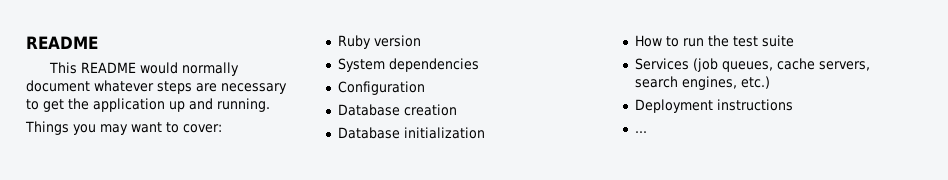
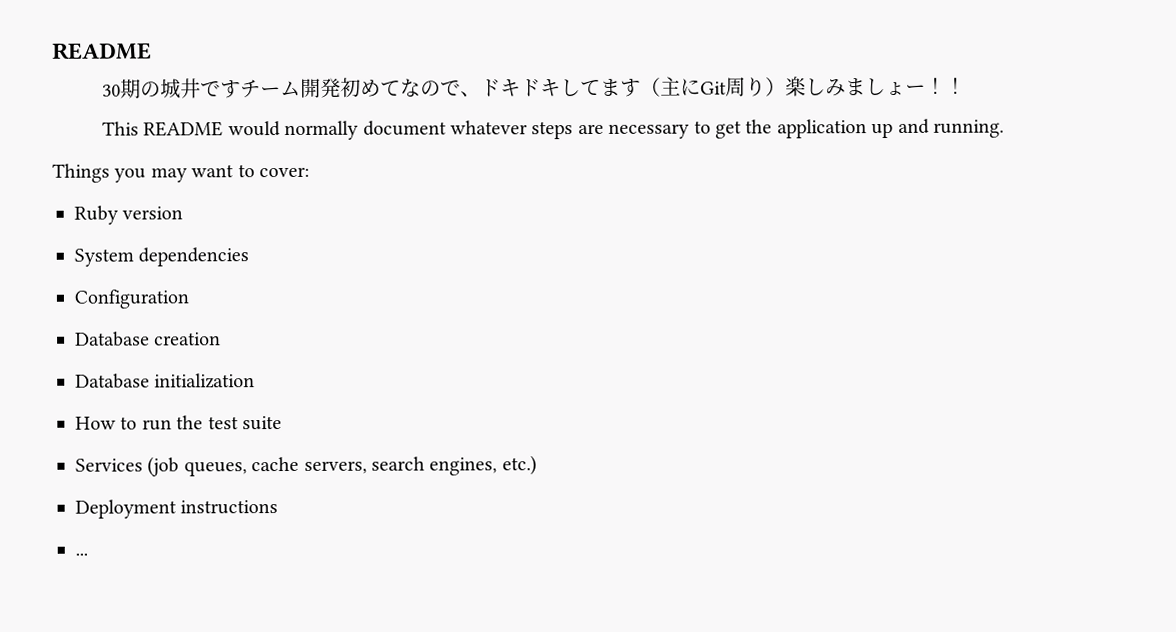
[26,36,98,49] README -> [52,42,152,60] [102,76,967,99] README // 30期の城井ですチーム開発初めてなので、ドキドキしてます（主にGit周り）楽しみましょー！！

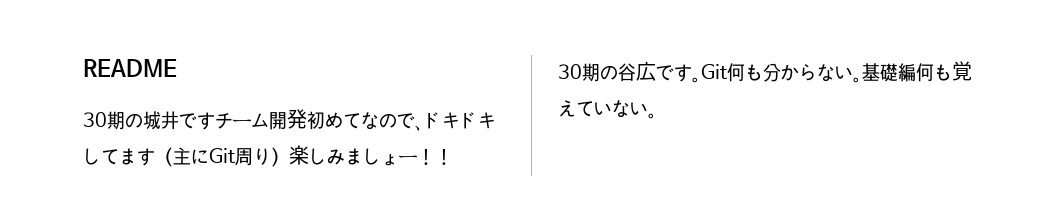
[102,118,1005,141] [52,163,310,183] [74,205,184,225] [74,247,250,267] [74,289,189,309] [75,331,222,347] [75,373,256,389] [75,415,282,431] [75,455,537,477] [75,499,279,519] [75,552,88,556] This README would normally document whatever steps are necessary to get the application up and running. // Things you may want to cover: // Ruby version // System dependencies // Configuration // Database creation // Database initialization // How to run the test suite // Services (job queues, cache servers, search engines, etc.) // Deployment instructions // ... -> [558,61,972,83] [558,100,657,119] 30期の谷広です。Git何も分からない。基礎編何も覚えていない。

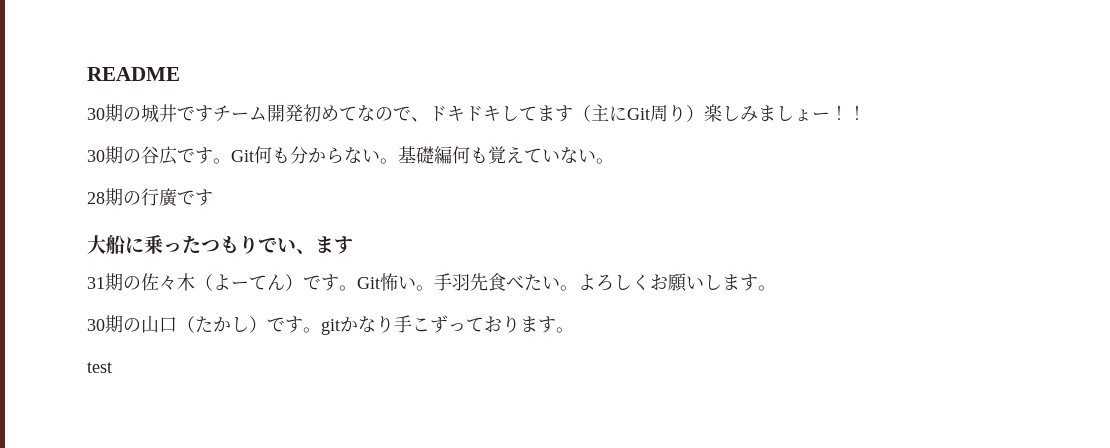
(657, 116) none -> [87,188,213,207] [87,235,353,254] [87,273,776,292] [87,315,574,335] [87,362,112,373] // 28期の行廣です // 大船に乗ったつもりでい、ます // 31期の佐々木（よーてん）です。Git怖い。手羽先食べたい。よろしくお願いします。 // 30期の山口（たかし）です。gitかなり手こずっております。 // test

